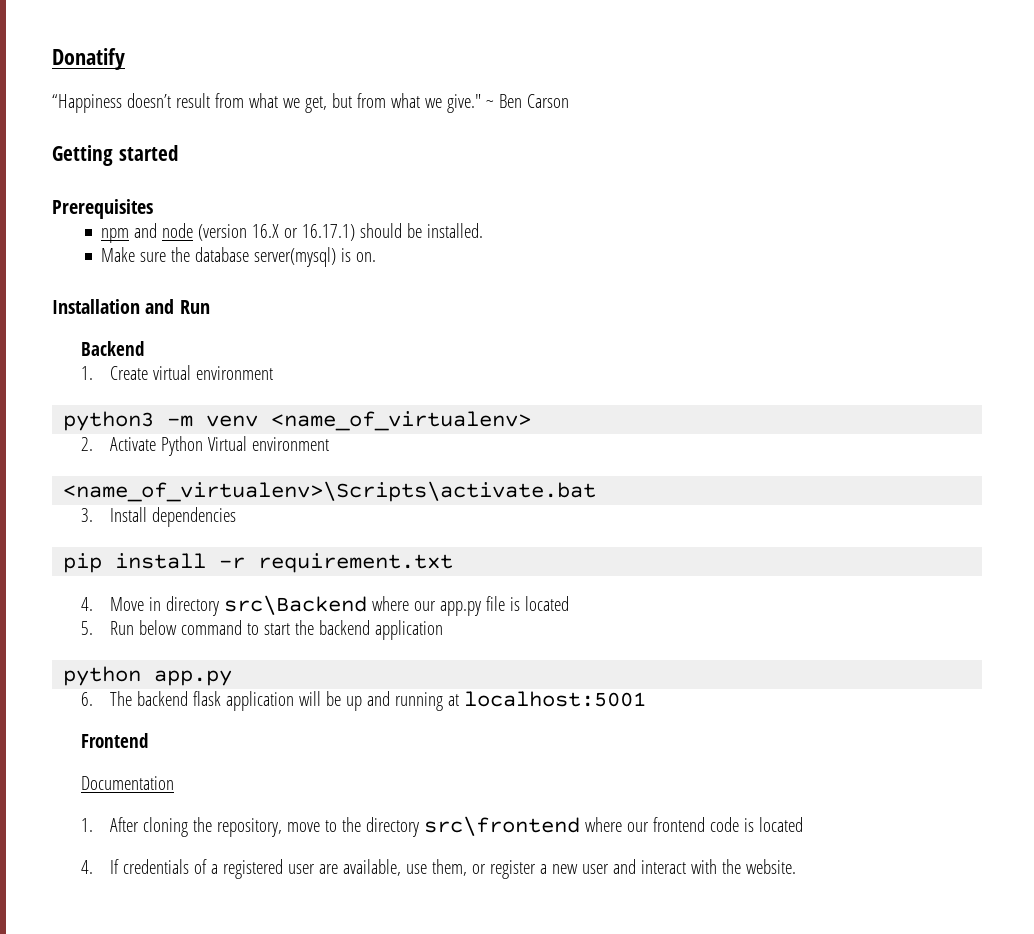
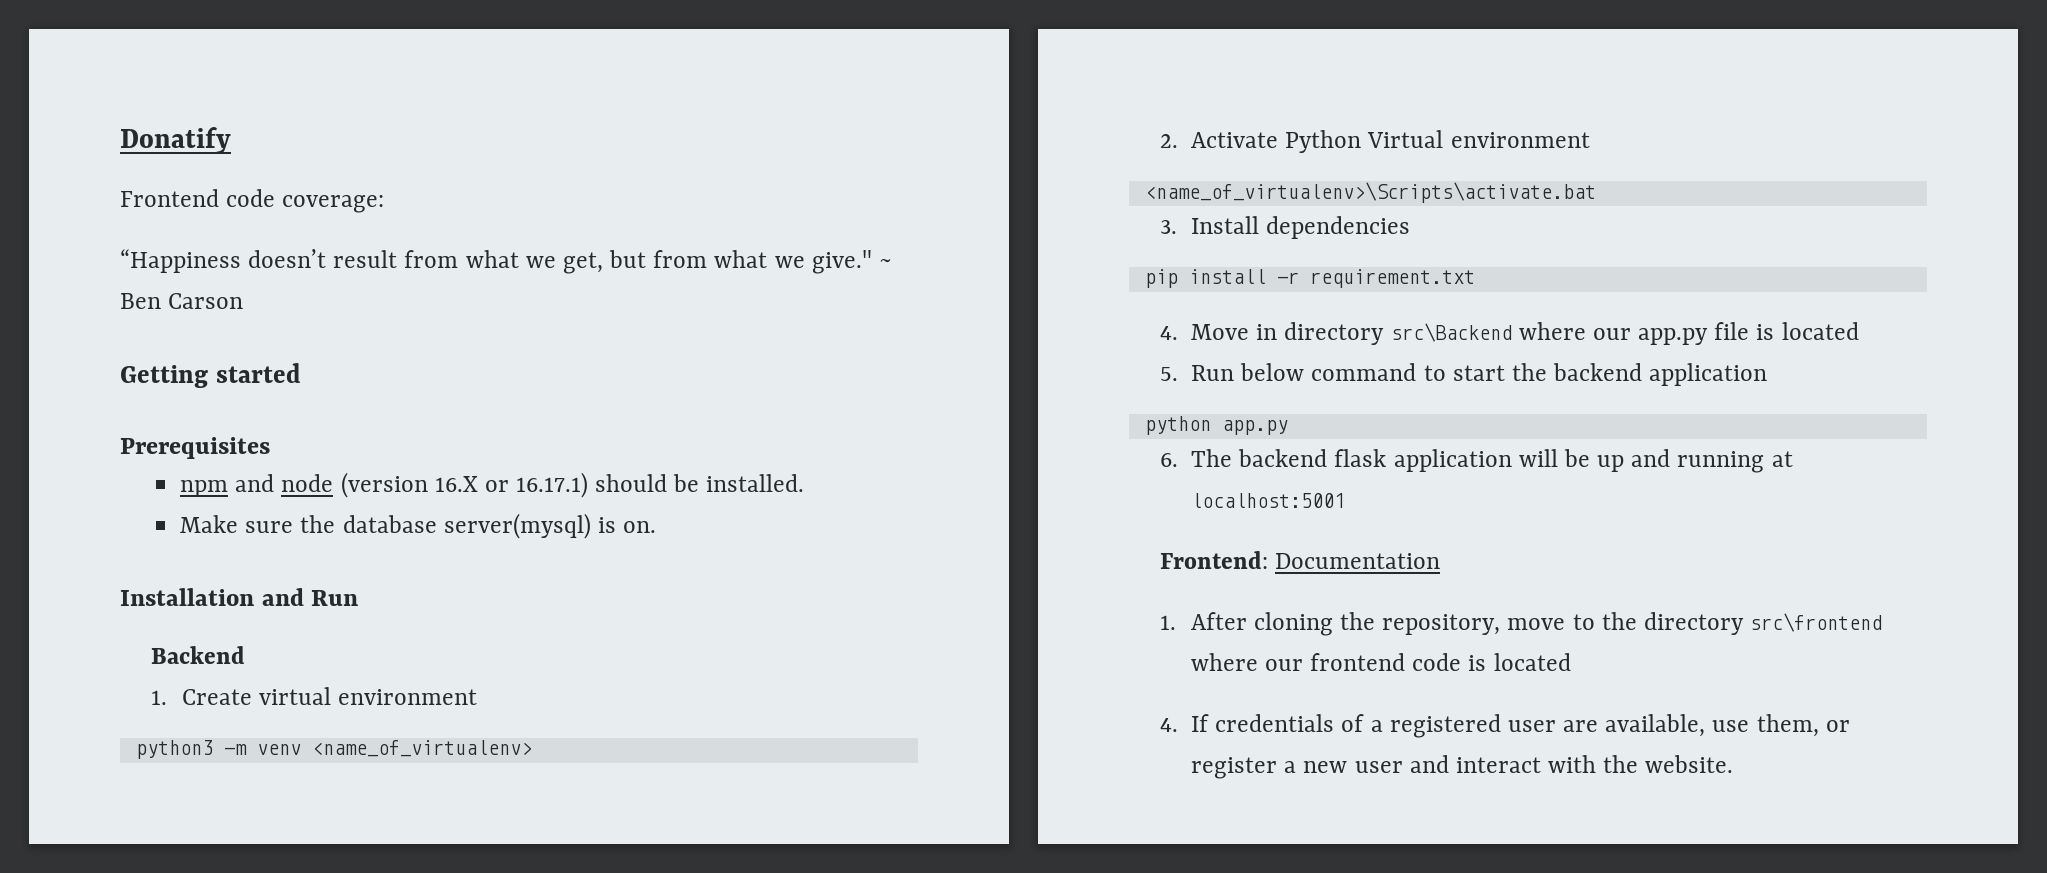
(125, 59) none -> [120,189,385,213] // Frontend code coverage:
[81,733,149,748] Frontend // -> [1159,551,1268,569] Frontend:

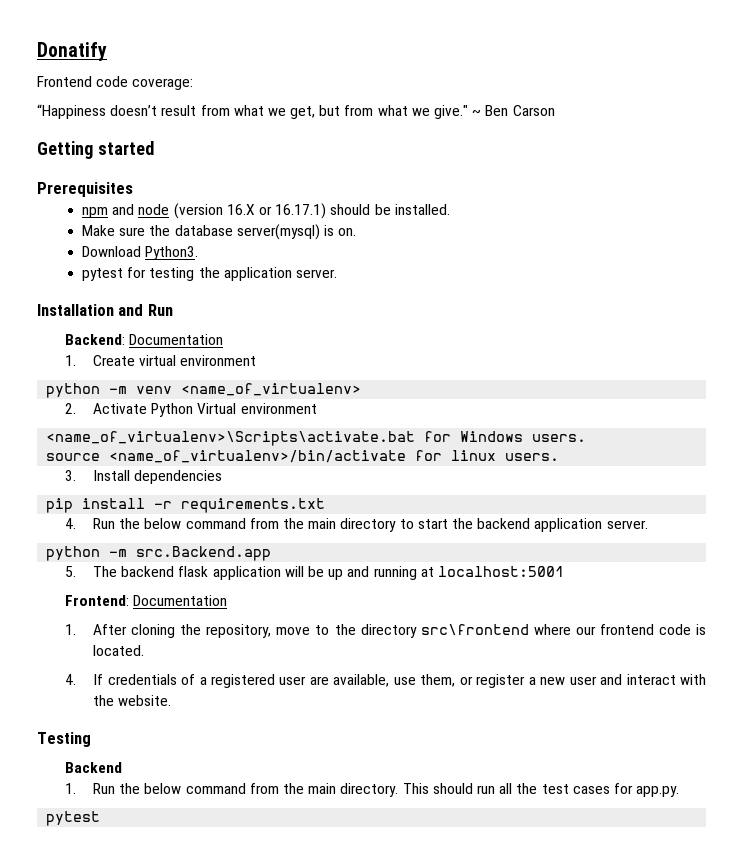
(656, 527) none -> [82,246,199,260] [82,267,338,281] // Download Python3. // pytest for testing the application server.
[150,646,245,664] Backend -> [65,334,224,345] Backend: Documentation
[135,740,213,759] python3 -> [46,383,101,398] python
(1596, 192) none -> [424,431,587,442] [46,450,560,463] for Windows users. // source <name_of_virtualenv>/bin/activate for linux users.
[1309,269,1475,288] [1159,322,1859,345] [1159,363,1417,381] requirement.txt // 4. Move in directory src\Backend where our app.py file is located // 5. Run below command -> [181,498,326,513] [65,518,397,532] requirements.txt // 4. Run the below command from the main directory
[1144,416,1288,435] [1159,453,1178,467] // python app.py // 6. -> [606,520,648,529] [46,546,272,561] [65,566,77,577] server. // python -m src.Backend.app // 5.
[1493,653,1571,671] located -> [93,645,145,656] located.
(1734, 764) none -> [37,732,91,747] [65,762,123,773] [65,783,680,797] [46,811,101,826] // Testing // Backend // 1. Run the below command from the main directory. This should run all the test cases for app.py. // pytest

